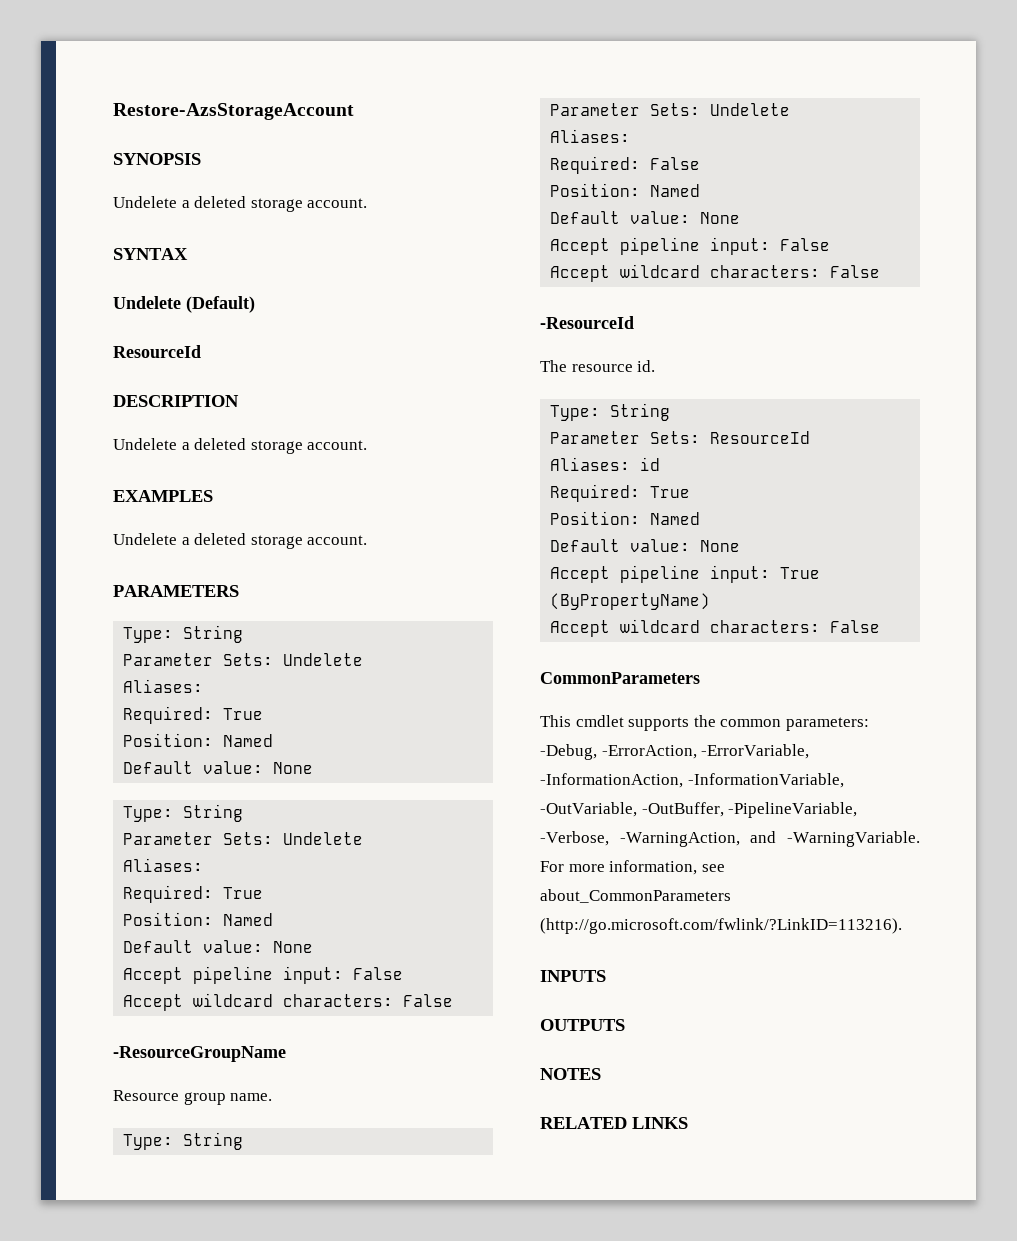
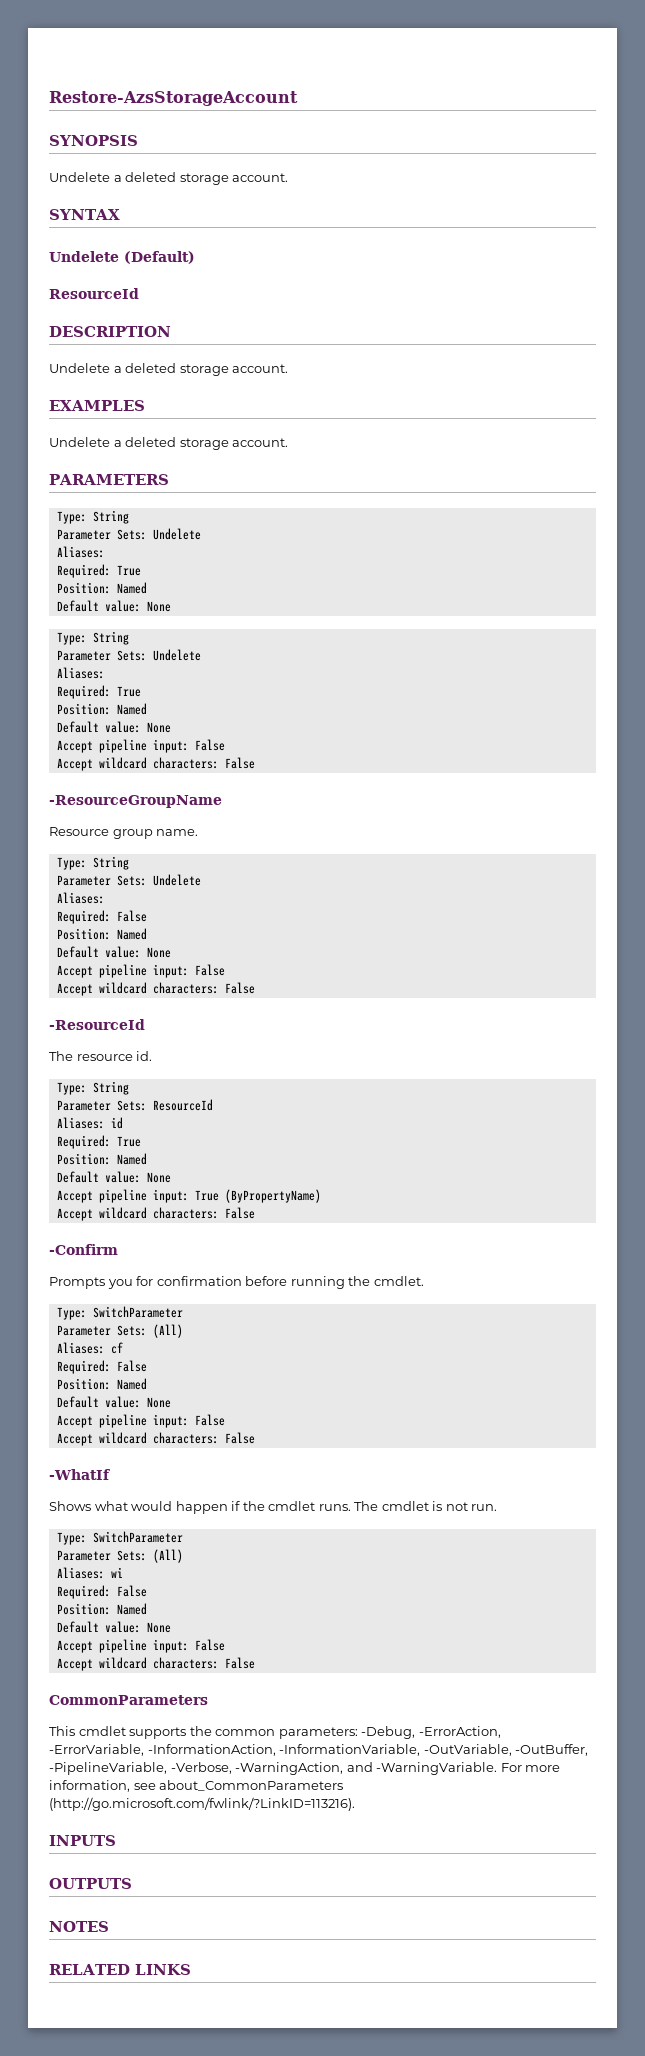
(881, 626) none -> [49,1244,118,1255] [49,1276,424,1289] [56,1306,183,1320] [56,1324,183,1338] [56,1342,123,1354] [56,1360,147,1374] [56,1378,147,1390] [56,1396,171,1408] [56,1414,225,1428] [56,1432,255,1446] [49,1469,110,1480] [49,1501,498,1514] [56,1531,183,1545] [56,1549,183,1563] [56,1567,123,1579] [56,1585,147,1599] [56,1603,147,1615] [56,1621,171,1633] [56,1639,225,1653] [56,1657,255,1671] // -Confirm // Prompts you for confirmation before running the cmdlet. // Type: SwitchParameter // Parameter Sets: (All) // Aliases: cf // Required: False // Position: Named // Default value: None // Accept pipeline input: False // Accept wildcard characters: False // -WhatIf // Shows what would happen if the cmdlet runs. The cmdlet is not run. // Type: SwitchParameter // Parameter Sets: (All) // Aliases: wi // Required: False // Position: Named // Default value: None // Accept pipeline input: False // Accept wildcard characters: False

